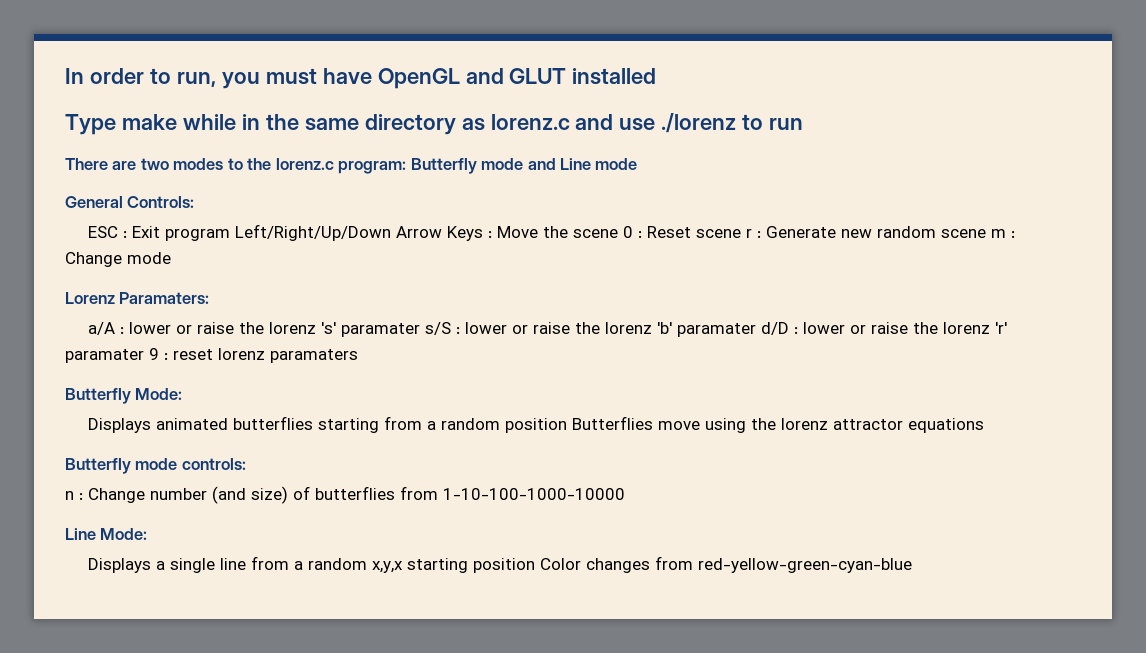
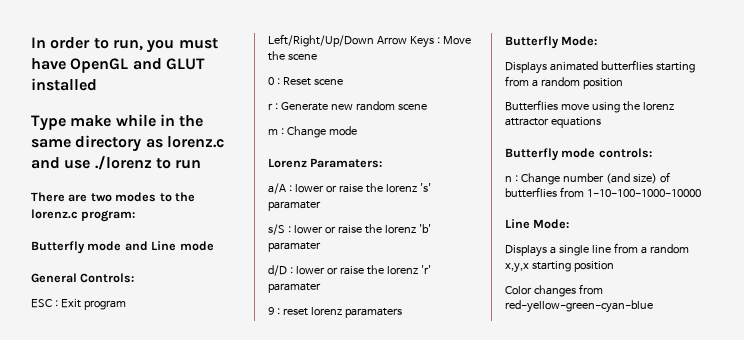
(407, 167) none -> (136, 216) //
(231, 235) none -> (126, 305) //
(619, 233) none -> (317, 57) //
(742, 233) none -> (343, 82) //
(987, 233) none -> (427, 107) //
(421, 330) none -> (321, 206) //
(757, 330) none -> (321, 247) //
(144, 356) none -> (321, 288) //
(568, 425) none -> (623, 83) //
(536, 565) none -> (614, 266) //

